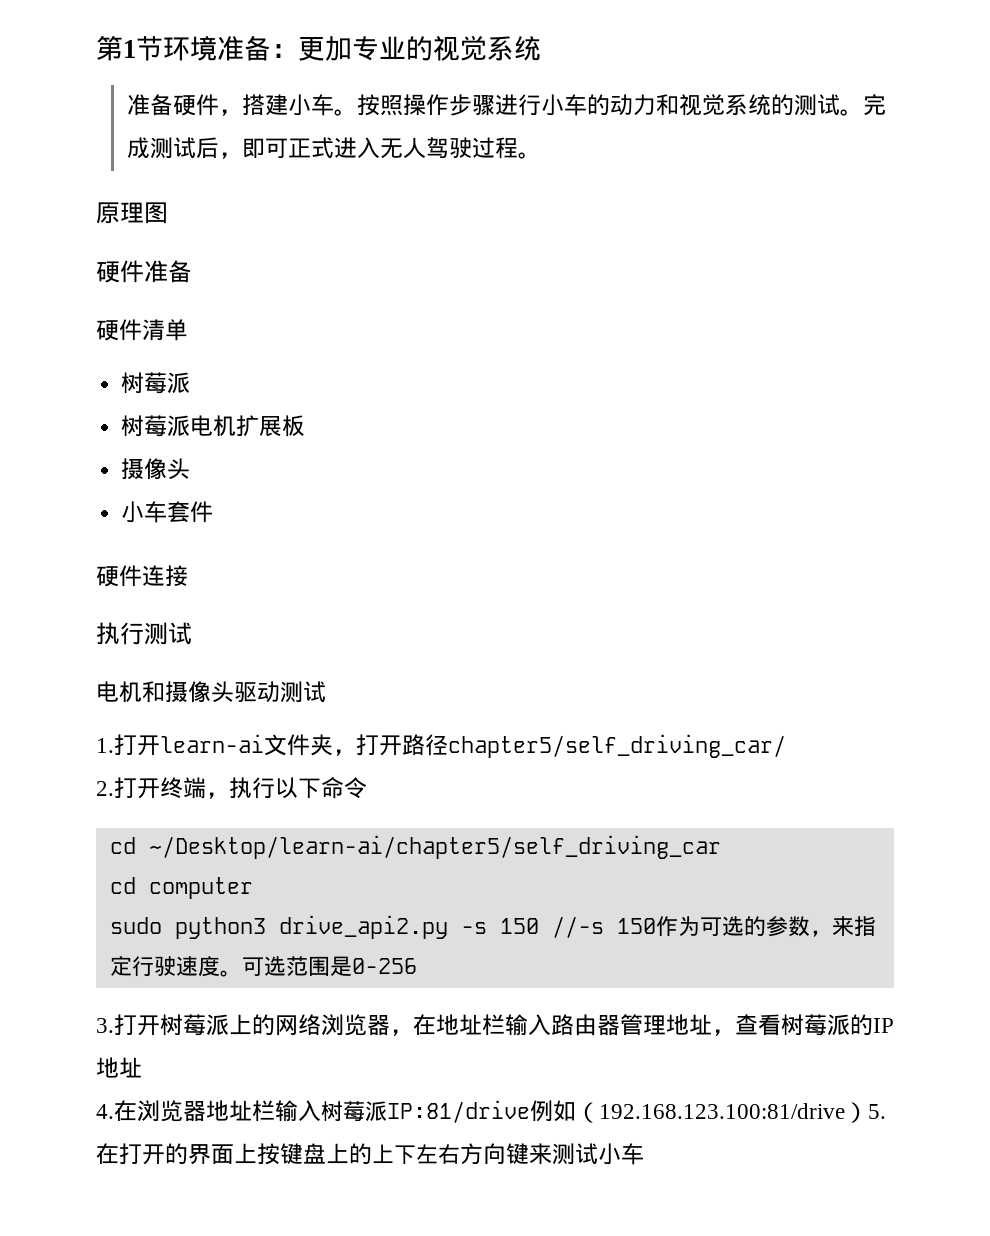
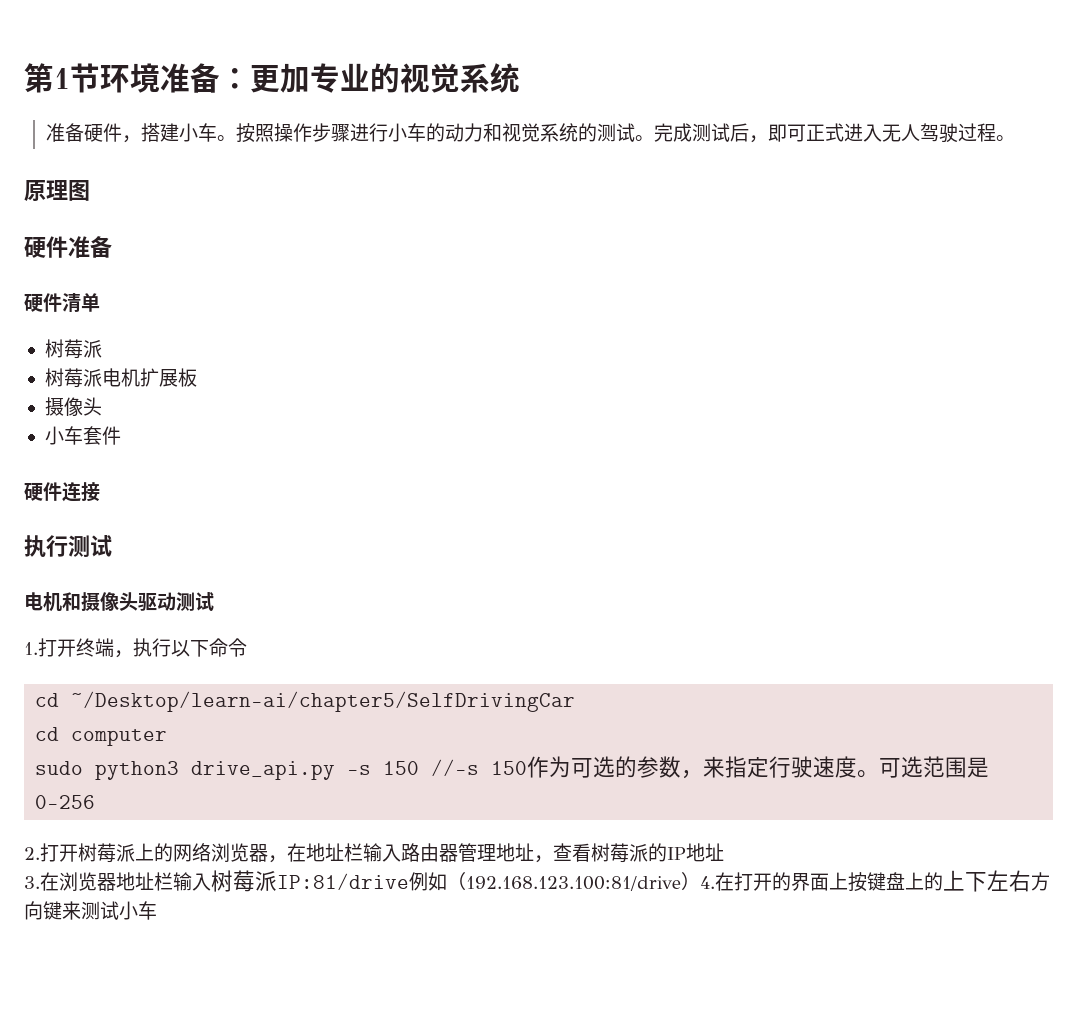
[160,734,786,758] [96,777,160,799] learn-ai文件夹，打开路径chapter5/self_driving_car/ // 2.打开 -> (76, 648) none
[148,835,721,859] ~/Desktop/learn-ai/chapter5/self_driving_car -> [71,691,576,712] ~/Desktop/learn-ai/chapter5/SelfDrivingCar
[278,915,448,939] drive_api2.py -> [191,761,336,780] drive_api.py
[96,1018,114,1033] 3. -> [24,847,40,860] 2.
[96,1104,114,1119] 4. -> [24,876,40,889] 3.
[868,1104,886,1119] 5. -> [700,876,715,889] 4.

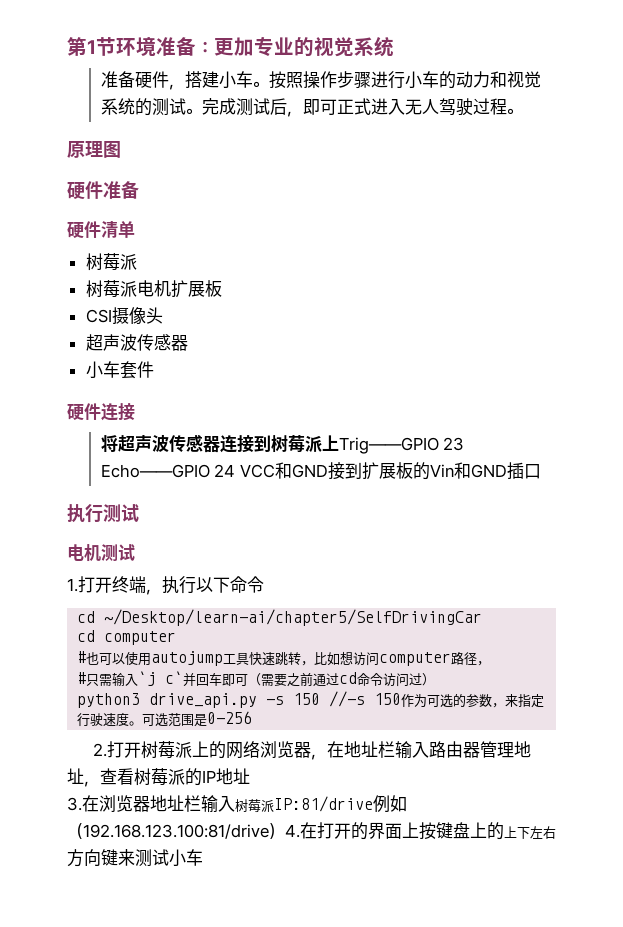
[44,397,102,416] 摄像头 -> [85,307,163,324] [85,334,188,351] CSI摄像头 // 超声波传感器
(100, 492) none -> [100,434,465,454] [100,462,541,480] // 将超声波传感器连接到树莓派上Trig——GPIO 23 Echo——GPIO 24 VCC和GND接到扩展板的Vin和GND插口
[62,592,176,611] 和摄像头驱动 -> (101, 553) none
[35,761,84,775] sudo -> [77,651,491,666] [77,671,436,687] #也可以使用autojump工具快速跳转，比如想访问computer路径， // #只需输入`j c`并回车即可（需要之前通过cd命令访问过） //

